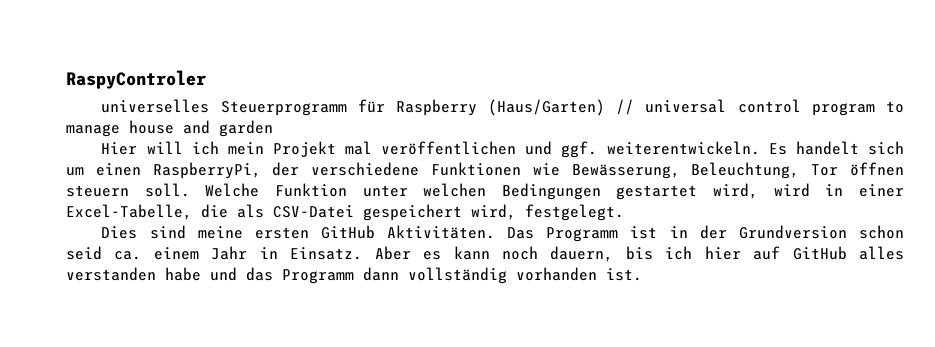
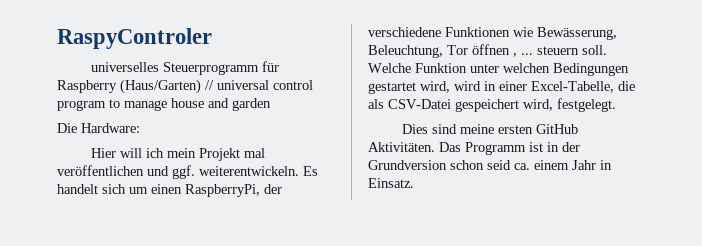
(273, 128) none -> [57,123,140,133] // Die Hardware:
(904, 169) none -> [513,53,533,57] , ...
[374,246,904,262] [66,267,642,284] Aber es kann noch dauern, bis ich hier auf GitHub alles verstanden habe und das Programm dann vollständig vorhanden ist. -> (414, 183) none

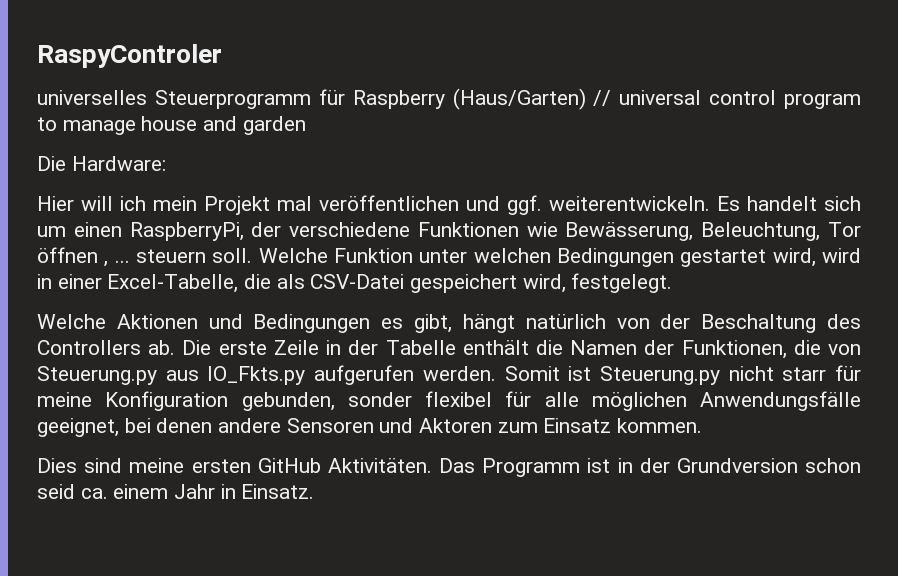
(616, 105) none -> [37,314,862,333] [37,340,861,359] [37,365,862,385] [37,391,861,411] [37,418,703,437] // Welche Aktionen und Bedingungen es gibt, hängt natürlich von der Beschaltung des Controllers ab. Die erste Zeile in der Tabelle enthält die Namen der Funktionen, die von Steuerung.py aus IO_Fkts.py aufgerufen werden. Somit ist Steuerung.py nicht starr für meine Konfiguration gebunden, sonder flexibel für alle möglichen Anwendungsfälle geeignet, bei denen andere Sensoren und Aktoren zum Einsatz kommen.

